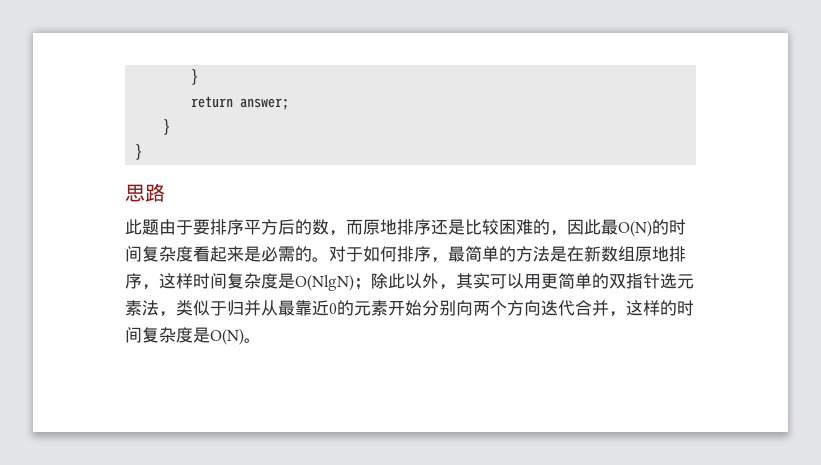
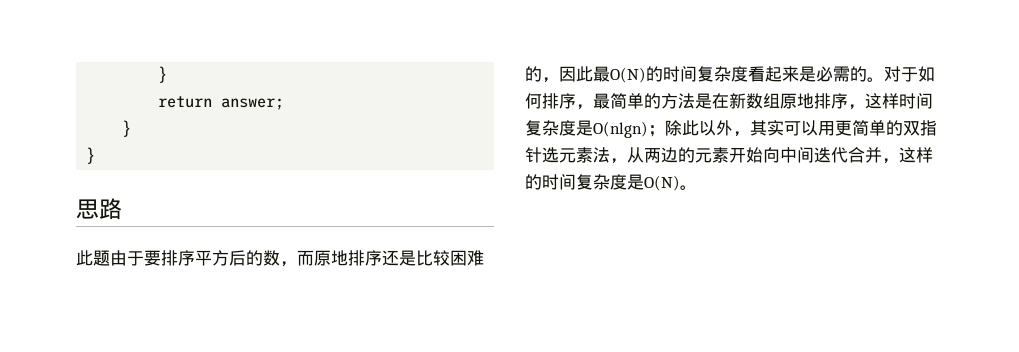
[295,274,354,291] O(NlgN) -> [593,121,648,138] O(nlgn)
[176,300,541,316] 类似于归并从最靠近0的元素开始分别向两个方向 -> [627,147,814,163] 从两边的元素开始向中间

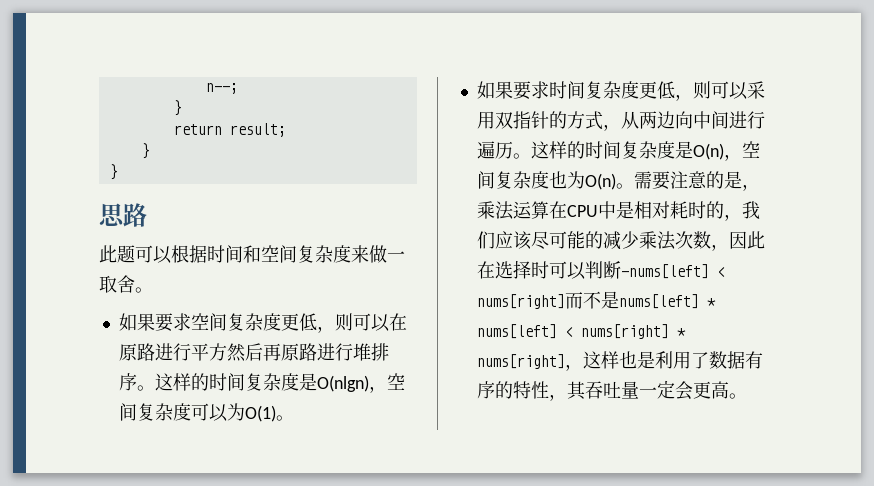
(158, 74) none -> [205,83,238,94] n--; //
[221,98,285,110] answer; -> [229,123,286,137] result;
[110,250,484,267] [525,66,935,83] [525,93,933,110] [525,120,937,138] [525,147,933,164] [525,174,680,191] 由于要排序平方后的数，而原地排序还是比较困难的，因此最O(N)的时间复杂度看起来是必需的。对于如何排序，最简单的方法是在新数组原地排序，这样时间复杂度是O(nlgn)；除此以外，其实可以用更简单的双指针选元素法，从两边的元素开始向中间迭代合并，这样的时间复杂度是O(N) -> [135,245,405,264] [99,275,153,293] [118,313,407,333] [118,343,389,362] [118,373,405,393] [118,403,294,422] [476,81,765,101] [476,111,765,131] [476,141,760,161] [476,171,760,191] [476,201,760,221] [476,231,765,251] [476,260,725,280] [476,291,716,309] [476,324,686,339] [476,351,763,371] [476,380,729,401] 可以根据时间和空间复杂度来做一取舍。 // 如果要求空间复杂度更低，则可以在原路进行平方然后再原路进行堆排序。这样的时间复杂度是O(nlgn)，空间复杂度可以为O(1)。 // 如果要求时间复杂度更低，则可以采用双指针的方式，从两边向中间进行遍历。这样的时间复杂度是O(n)，空间复杂度也为O(n)。需要注意的是，乘法运算在CPU中是相对耗时的，我们应该尽可能的减少乘法次数，因此在选择时可以判断-nums[left] < nums[right]而不是nums[left] * nums[left] < nums[right] * nums[right]，这样也是利用了数据有序的特性，其吞吐量一定会更高

